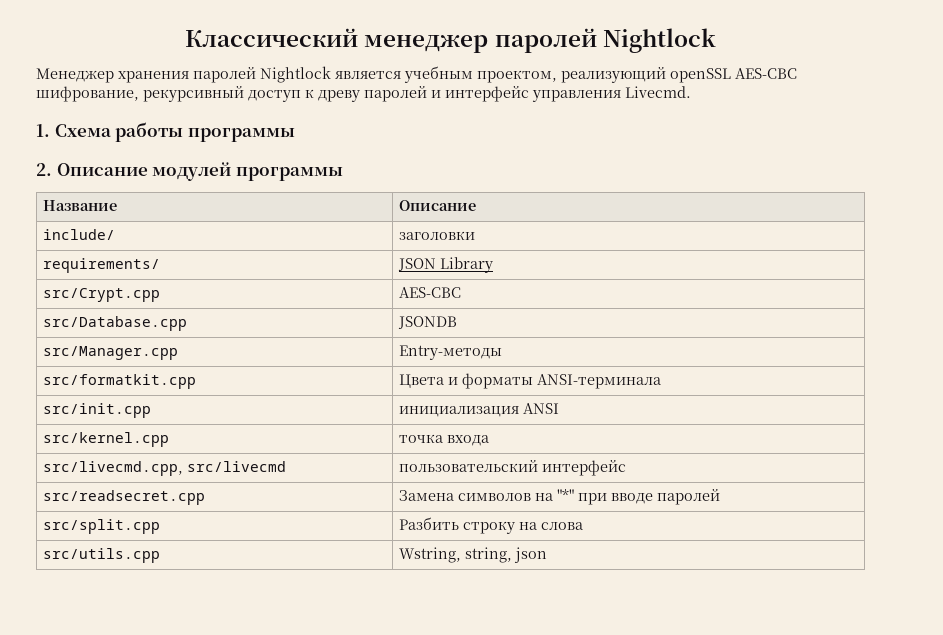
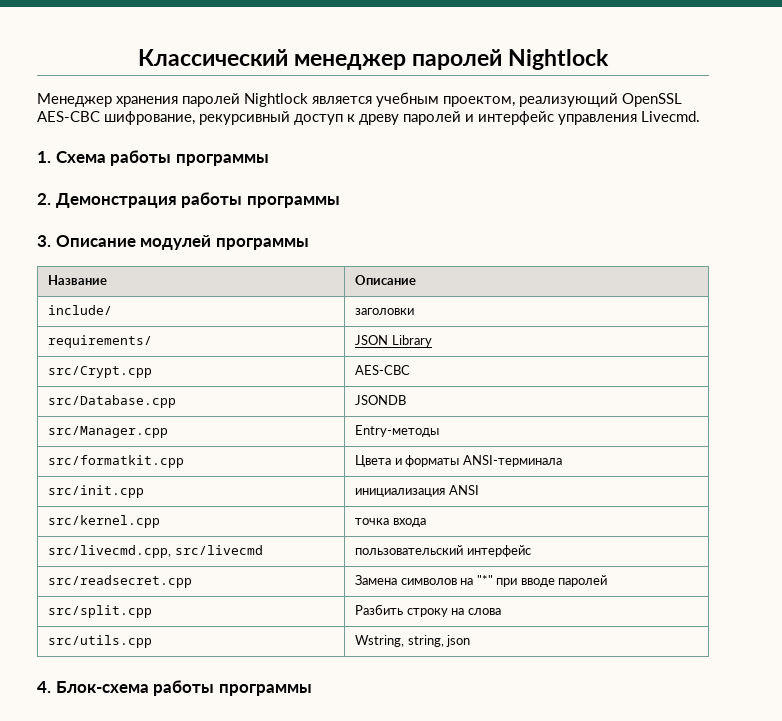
[670,68,731,83] openSSL -> [622,93,682,107] OpenSSL
(52, 169) none -> [55,192,340,208] [37,235,51,247] Демонстрация работы программы // 3.
(548, 555) none -> [37,680,312,696] // 4. Блок-схема работы программы

